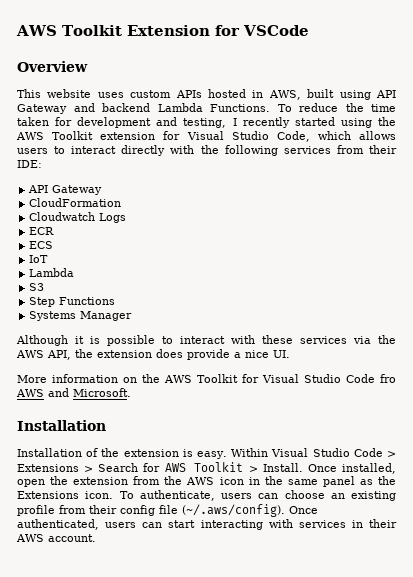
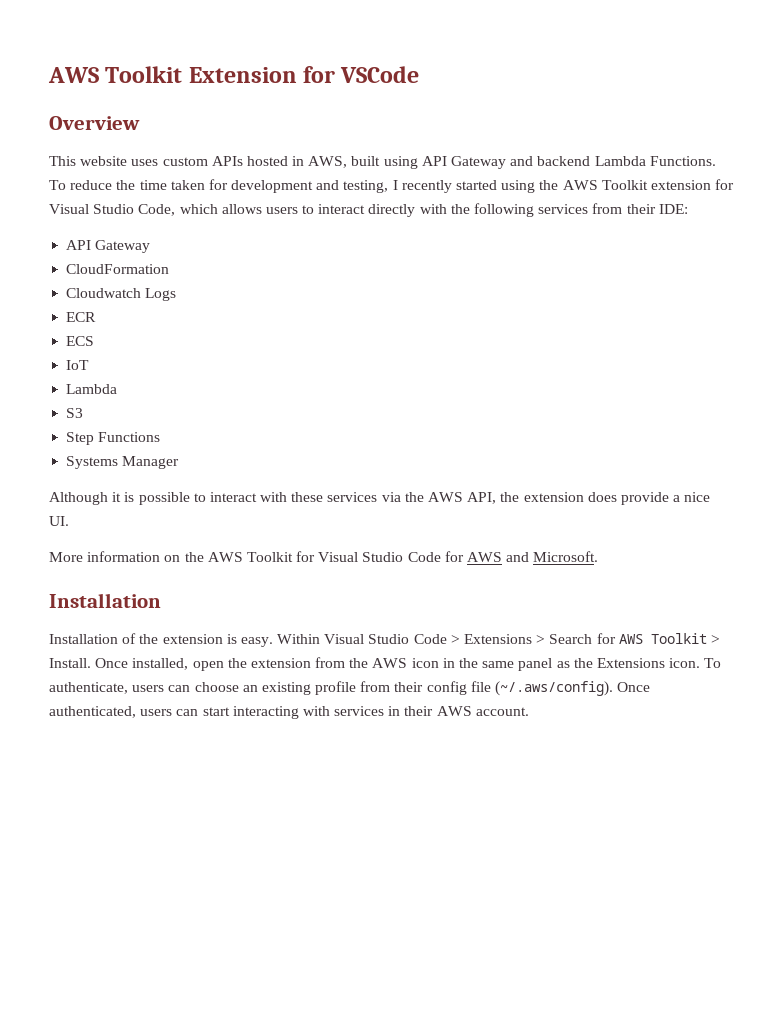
[380,374,396,383] fro -> [444,551,464,562] for

